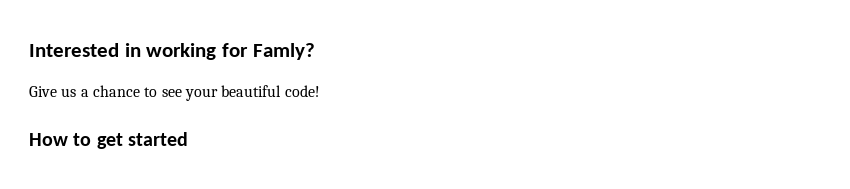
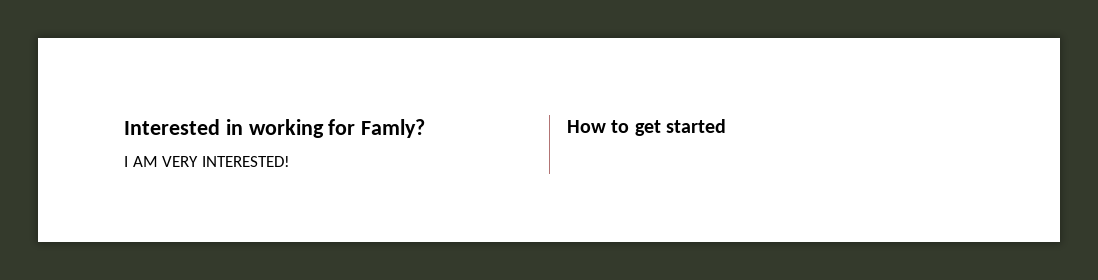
[29,85,320,101] Give us a chance to see your beautiful code! -> [124,156,290,167] I AM VERY INTERESTED!

